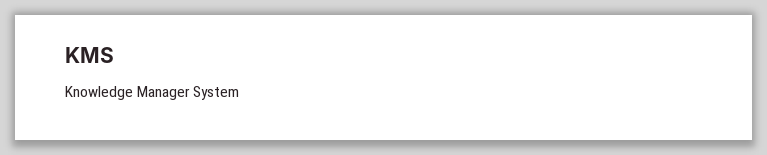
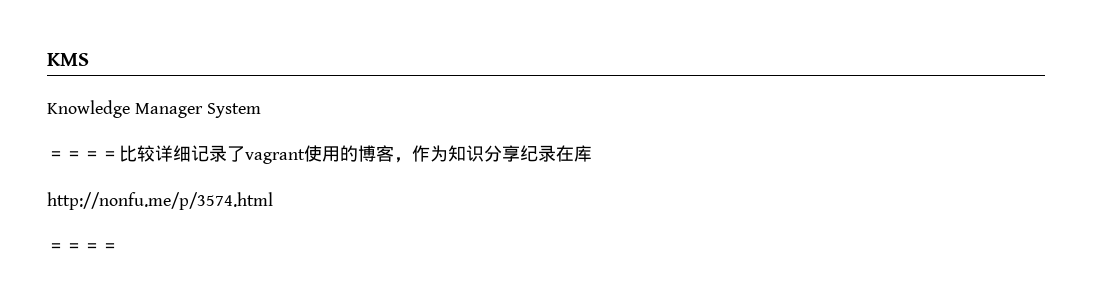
(240, 93) none -> [47,145,592,164] [47,192,273,210] [47,243,119,252] // ＝＝＝＝比较详细记录了vagrant使用的博客，作为知识分享纪录在库 // http://nonfu.me/p/3574.html // ＝＝＝＝

